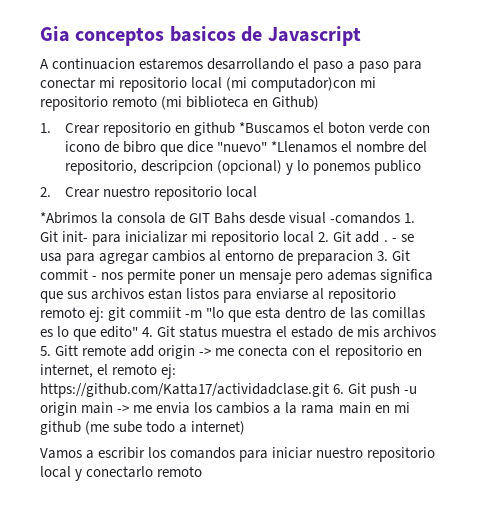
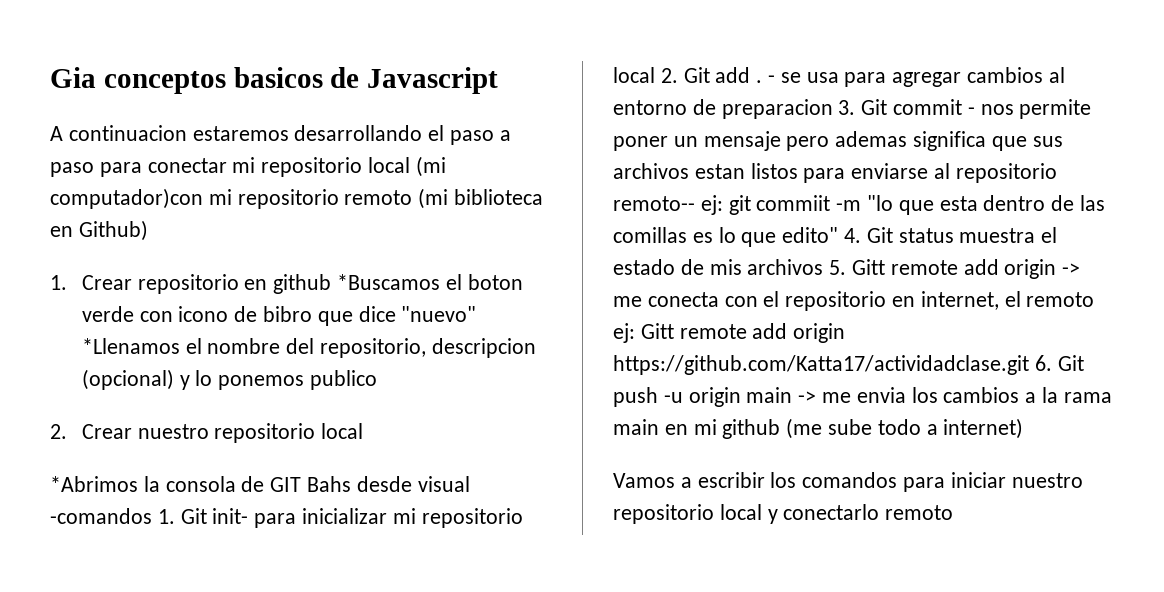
[40,307,85,318] remoto -> [613,196,695,211] remoto--
(177, 371) none -> [640,323,846,343] Gitt remote add origin

